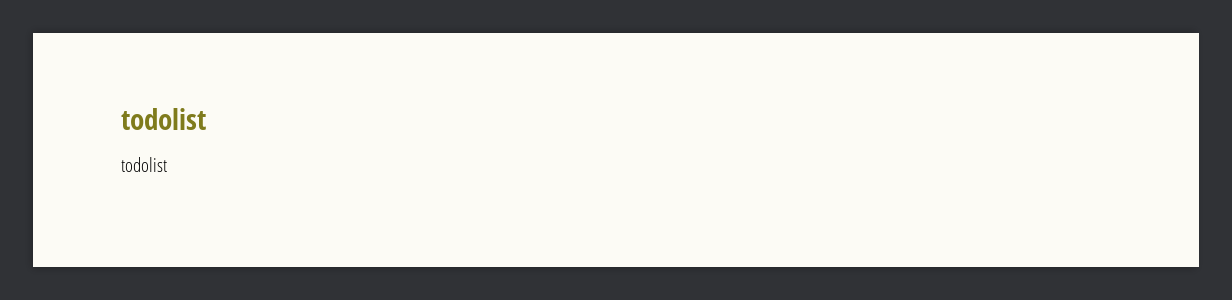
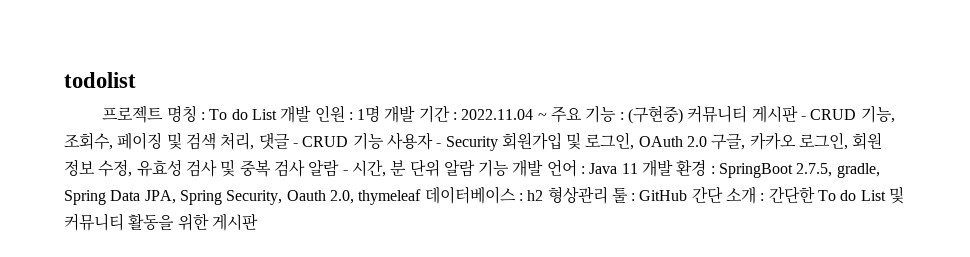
[121,157,167,172] todolist -> [102,105,895,124] [64,132,883,151] [64,159,880,178] [64,186,905,205] [64,213,258,231] 프로젝트 명칭 : To do List 개발 인원 : 1명 개발 기간 : 2022.11.04 ~ 주요 기능 : (구현중) 커뮤니티 게시판 - CRUD 기능, 조회수, 페이징 및 검색 처리, 댓글 - CRUD 기능 사용자 - Security 회원가입 및 로그인, OAuth 2.0 구글, 카카오 로그인, 회원 정보 수정, 유효성 검사 및 중복 검사 알람 - 시간, 분 단위 알람 기능 개발 언어 : Java 11 개발 환경 : SpringBoot 2.7.5, gradle, Spring Data JPA, Spring Security, Oauth 2.0, thymeleaf 데이터베이스 : h2 형상관리 툴 : GitHub 간단 소개 : 간단한 To do List 및 커뮤니티 활동을 위한 게시판

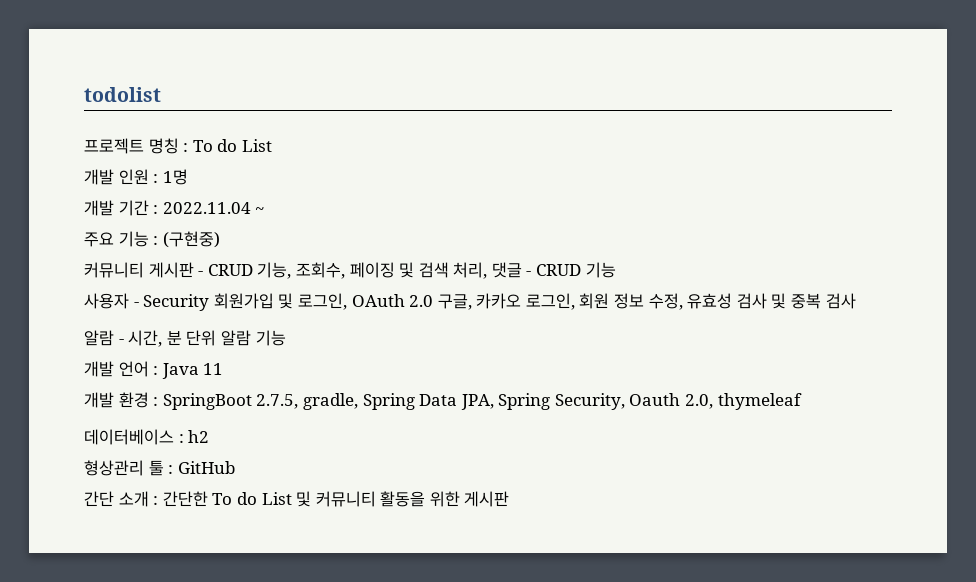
(277, 114) none -> (272, 145) //
(381, 114) none -> (188, 177) //
(547, 116) none -> (266, 210) //
(684, 114) none -> (220, 239) //
(384, 141) none -> (616, 270) //
(305, 168) none -> (856, 301) //
(510, 168) none -> (286, 338) //
(638, 168) none -> (224, 369) //
(422, 197) none -> (802, 401) //
(544, 195) none -> (210, 436) //
(688, 195) none -> (235, 467) //

